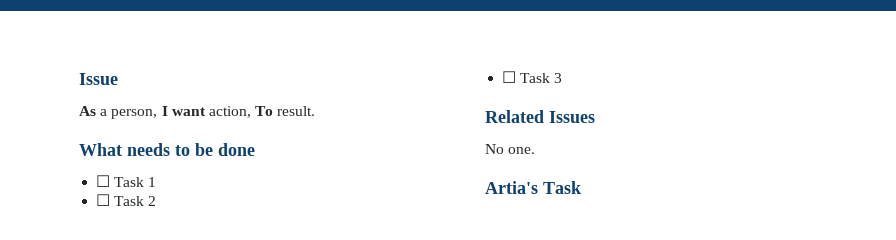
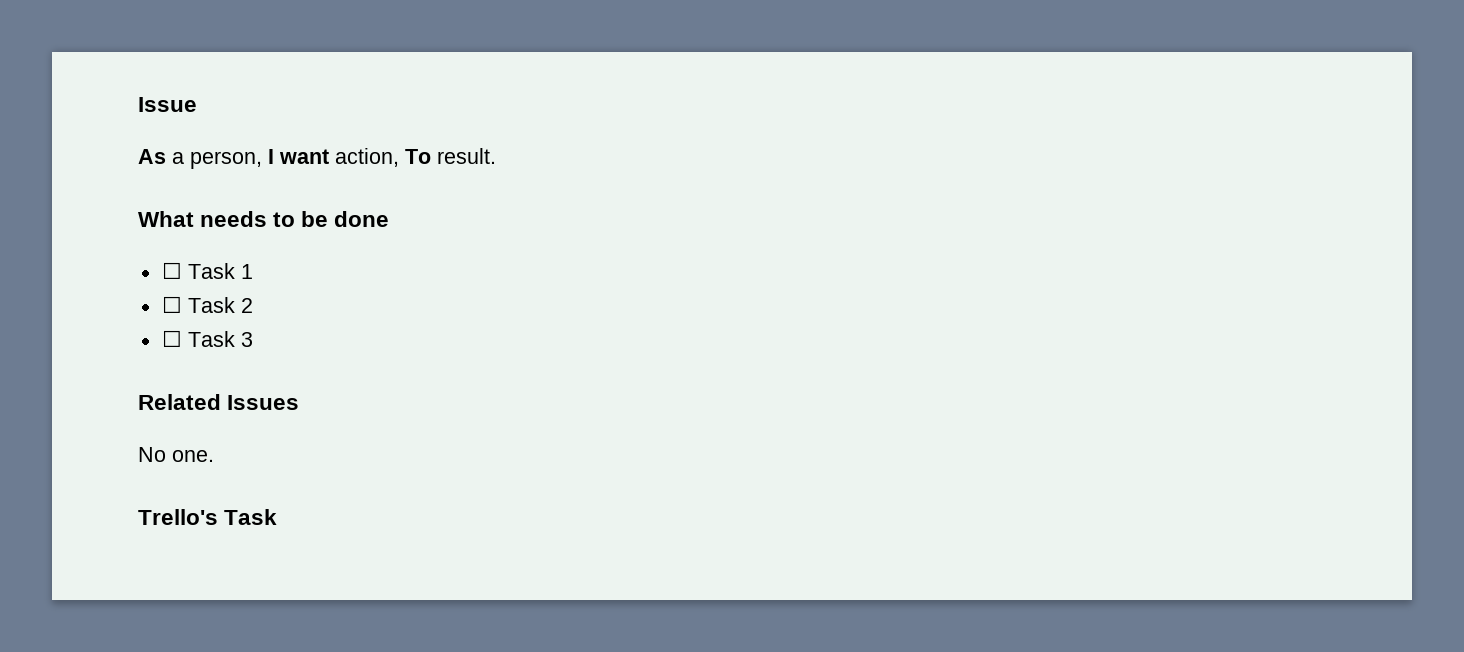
[485,181,538,194] Artia's -> [138,509,218,525] Trello's

